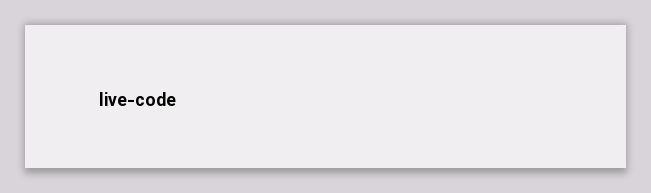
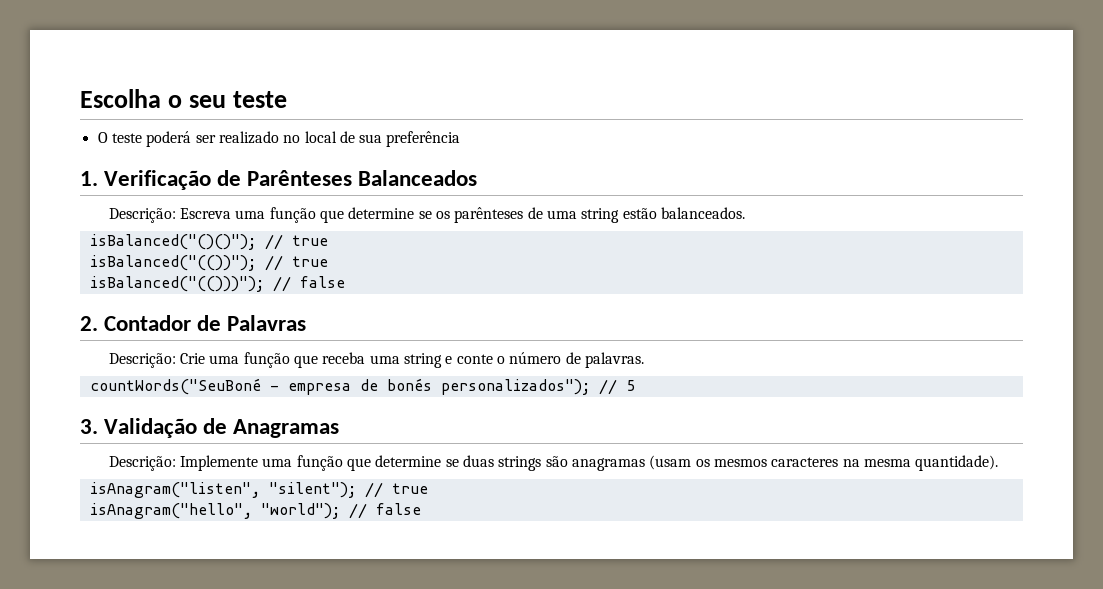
[99,92,176,106] live-code -> [80,89,288,108] [97,131,461,147] [80,170,478,190] [108,207,746,223] [89,234,328,250] [89,255,328,271] [89,276,345,292] [80,315,307,331] [108,352,645,368] [89,378,635,395] [80,418,340,438] [108,455,999,471] [89,482,428,498] [89,503,421,519] Escolha o seu teste // O teste poderá ser realizado no local de sua preferência // 1. Verificação de Parênteses Balanceados // Descrição: Escreva uma função que determine se os parênteses de uma string estão balanceados. // isBalanced("()()"); // true // isBalanced("(())"); // true // isBalanced("(()))"); // false // 2. Contador de Palavras // Descrição: Crie uma função que receba uma string e conte o número de palavras. // countWords("SeuBoné - empresa de bonés personalizados"); // 5 // 3. Validação de Anagramas // Descrição: Implemente uma função que determine se duas strings são anagramas (usam os mesmos caracteres na mesma quantidade). // isAnagram("listen", "silent"); // true // isAnagram("hello", "world"); // false

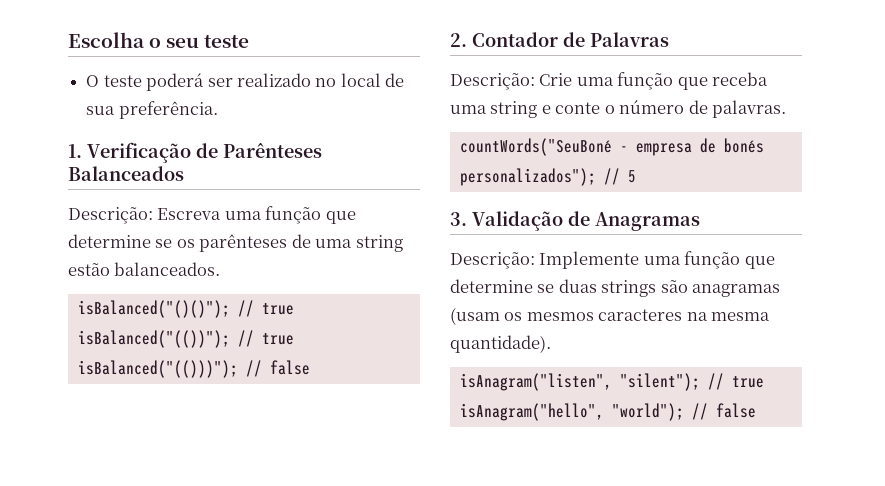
[386,131,461,147] preferência -> [118,101,218,119] preferência.

